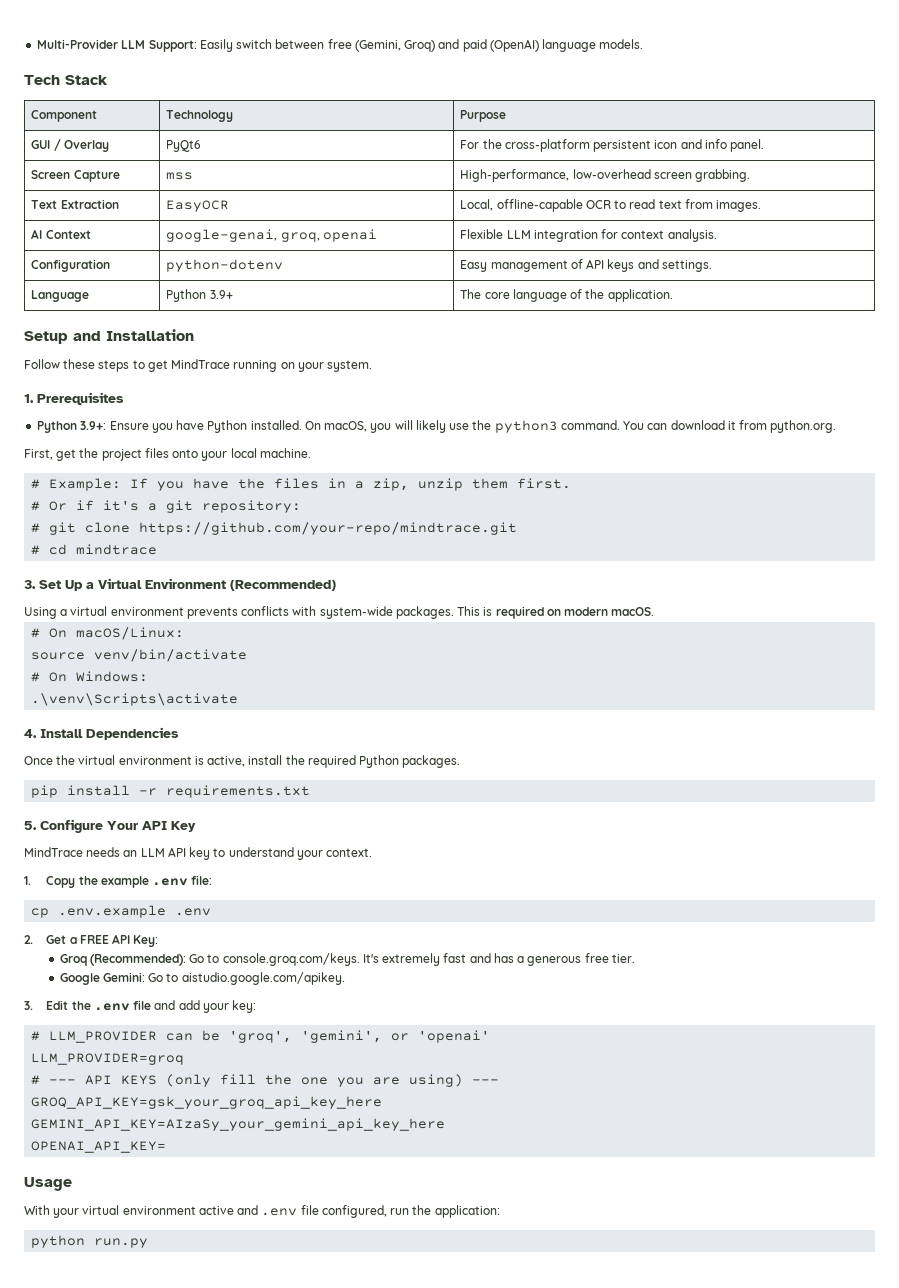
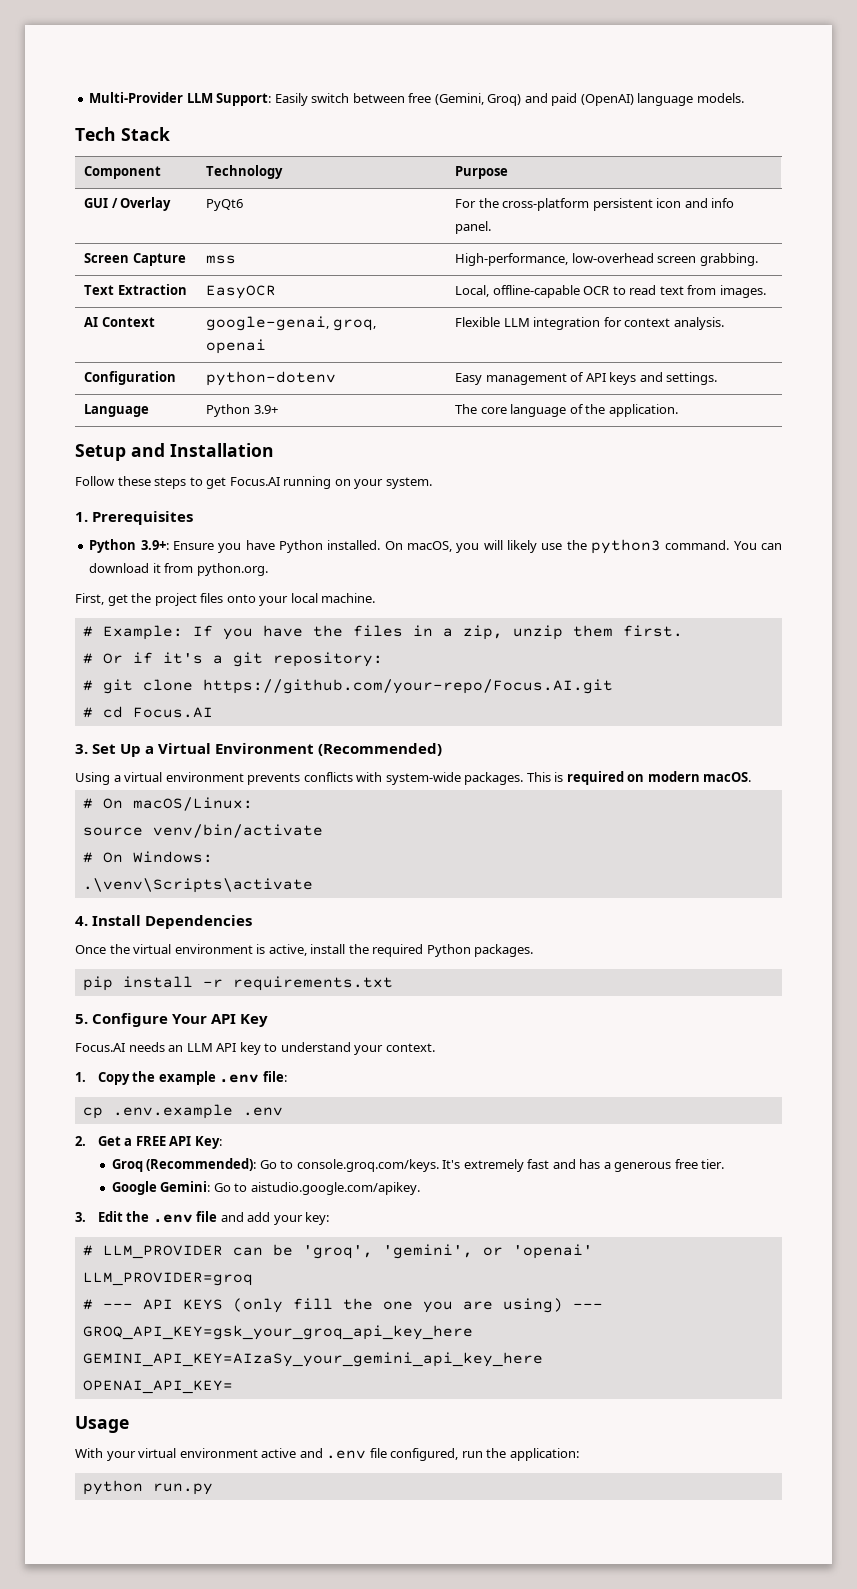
[171,359,231,369] MindTrace -> [229,477,280,486] Focus.AI
[139,522,518,535] https://github.com/your-repo/mindtrace.git -> [202,679,613,694] https://github.com/your-repo/Focus.AI.git
[76,544,158,555] mindtrace -> [132,707,213,718] Focus.AI
[24,847,83,857] MindTrace -> [75,1043,125,1052] Focus.AI

